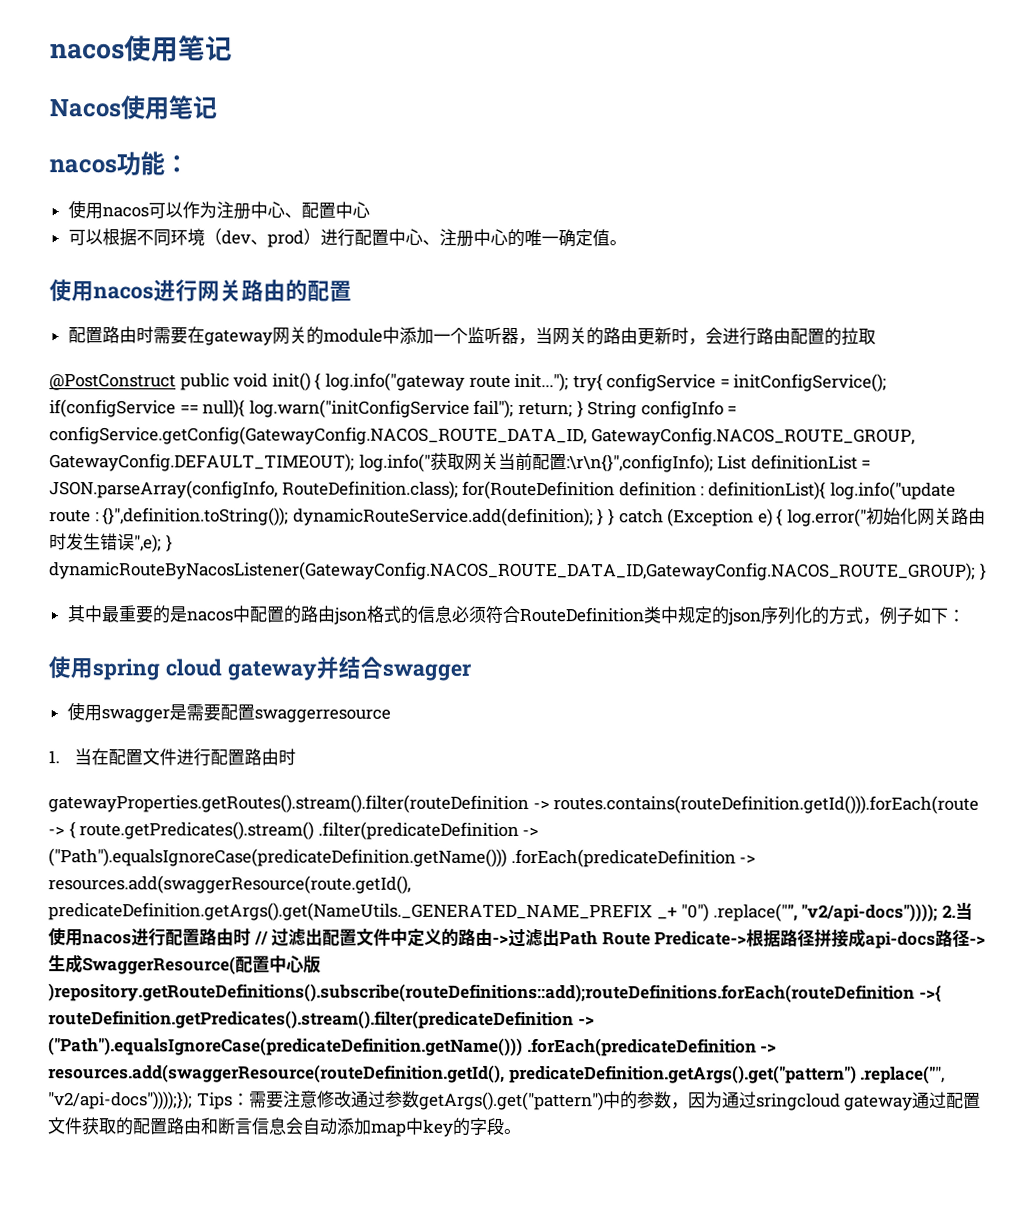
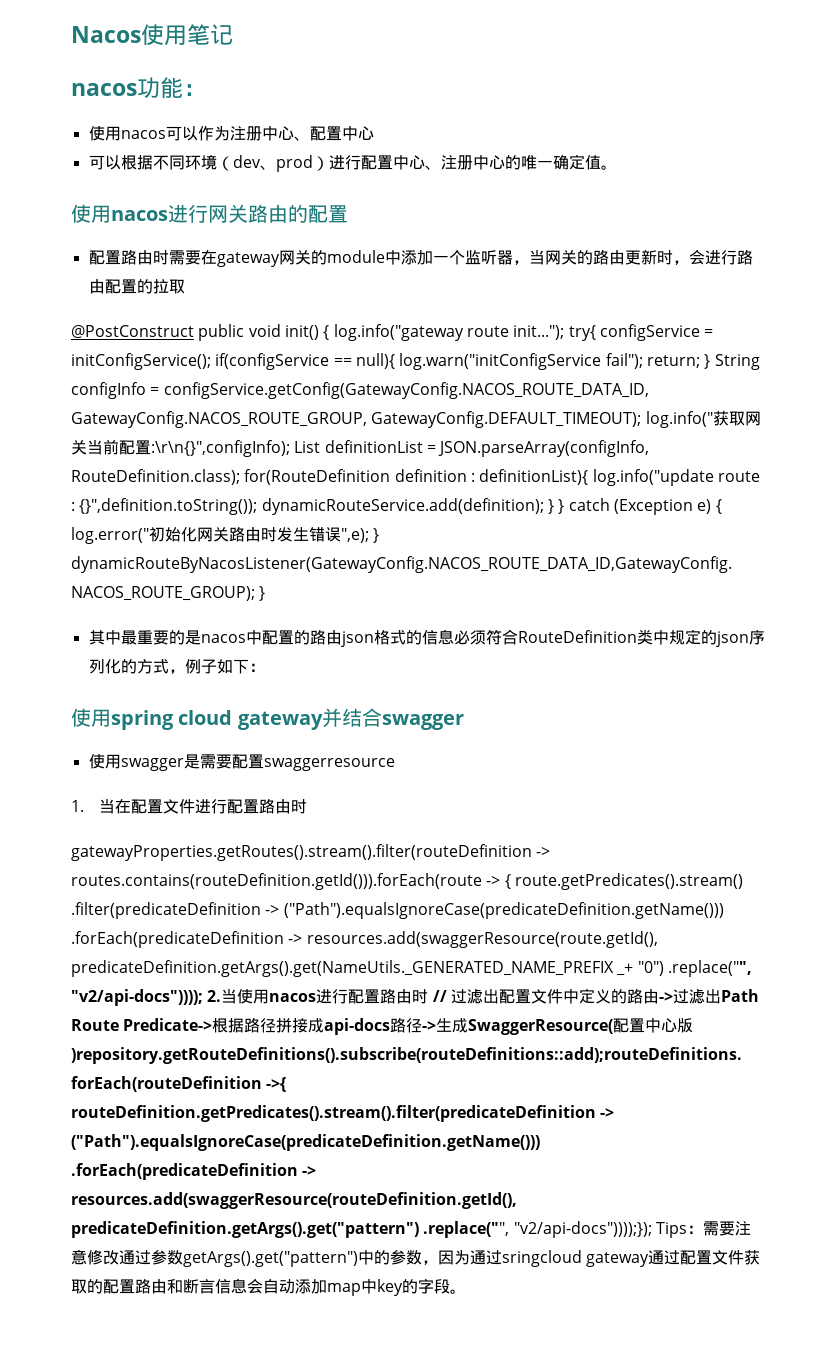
[50,35,233,63] nacos使用笔记 // -> (71, 34) none

